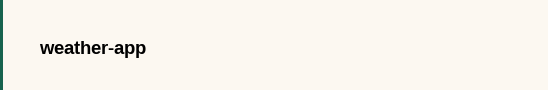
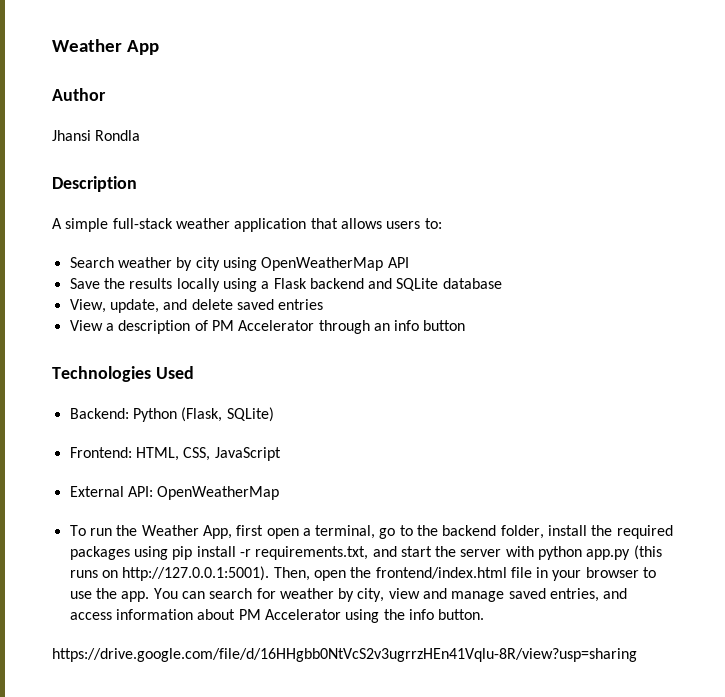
[39,41,146,58] weather-app -> [52,39,159,55] [52,88,106,101] [52,130,141,141] [52,176,137,192] [52,218,442,232] [69,257,409,271] [69,278,502,292] [69,299,324,313] [69,320,466,334] [52,366,194,382] [69,407,274,422] [69,447,281,461] [69,486,280,500] [69,525,673,539] [69,545,662,560] [69,566,657,581] [69,588,628,602] [69,609,485,623] [52,648,637,662] Weather App // Author // Jhansi Rondla // Description // A simple full-stack weather application that allows users to: // Search weather by city using OpenWeatherMap API // Save the results locally using a Flask backend and SQLite database // View, update, and delete saved entries // View a description of PM Accelerator through an info button // Technologies Used // Backend: Python (Flask, SQLite) // Frontend: HTML, CSS, JavaScript // External API: OpenWeatherMap // To run the Weather App, first open a terminal, go to the backend folder, install the required packages using pip install -r requirements.txt, and start the server with python app.py (this runs on http://127.0.0.1:5001). Then, open the frontend/index.html file in your browser to use the app. You can search for weather by city, view and manage saved entries, and access information about PM Accelerator using the info button. // https://drive.google.com/file/d/16HHgbb0NtVcS2v3ugrrzHEn41Vqlu-8R/view?usp=sharing

